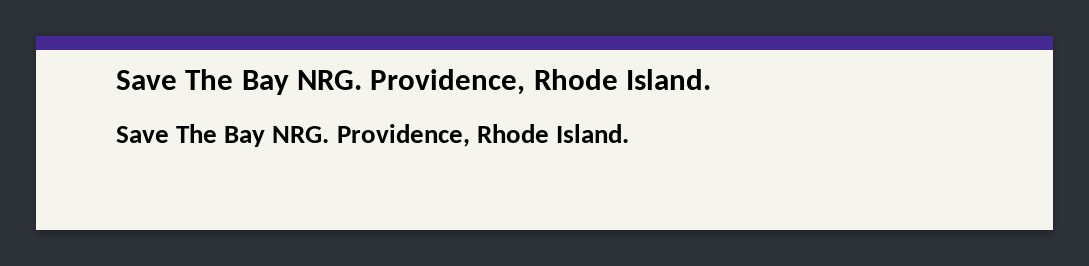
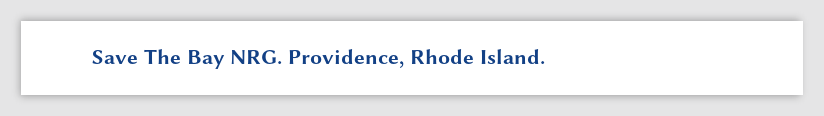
[116,69,712,95] [116,124,629,147] Save The Bay NRG. Providence, Rhode Island. // Save The Bay NRG. Providence, Rhode Island. -> [92,49,545,69] Save The Bay NRG. Providence, Rhode Island.

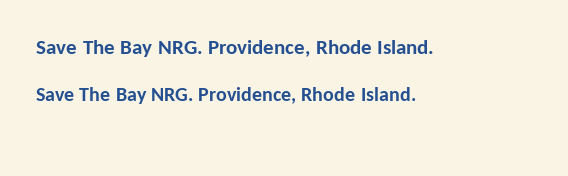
[92,49,545,69] Save The Bay NRG. Providence, Rhode Island. -> [36,40,435,57] [36,87,416,104] Save The Bay NRG. Providence, Rhode Island. // Save The Bay NRG. Providence, Rhode Island.

